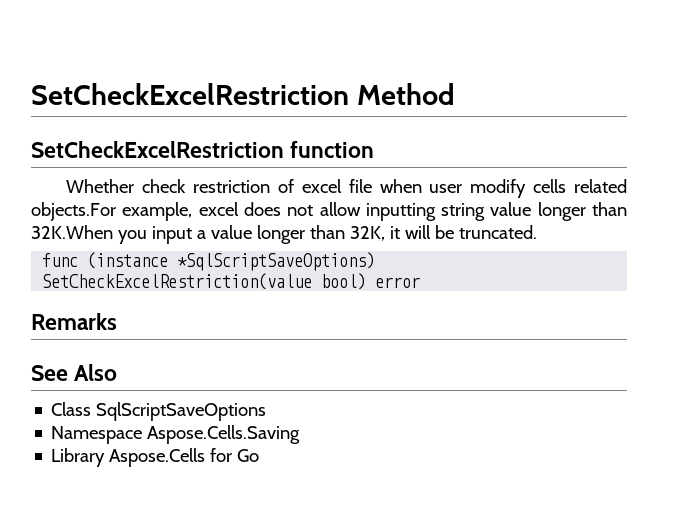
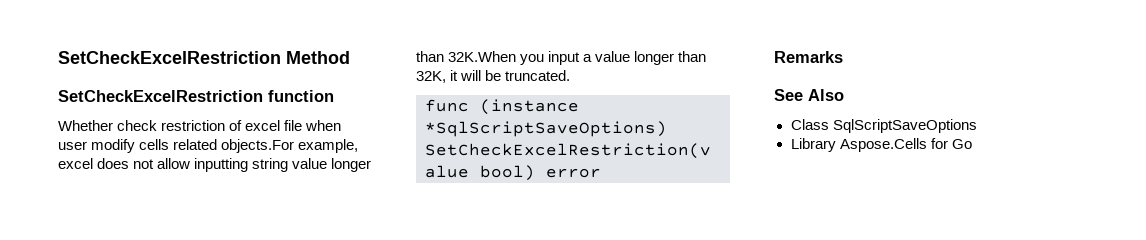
[51,425,301,444] // Namespace Aspose.Cells.Saving -> (977, 126) none

